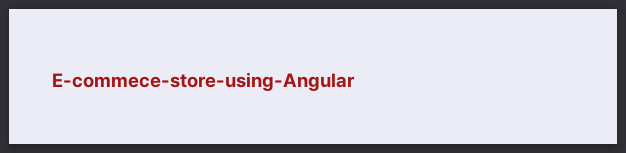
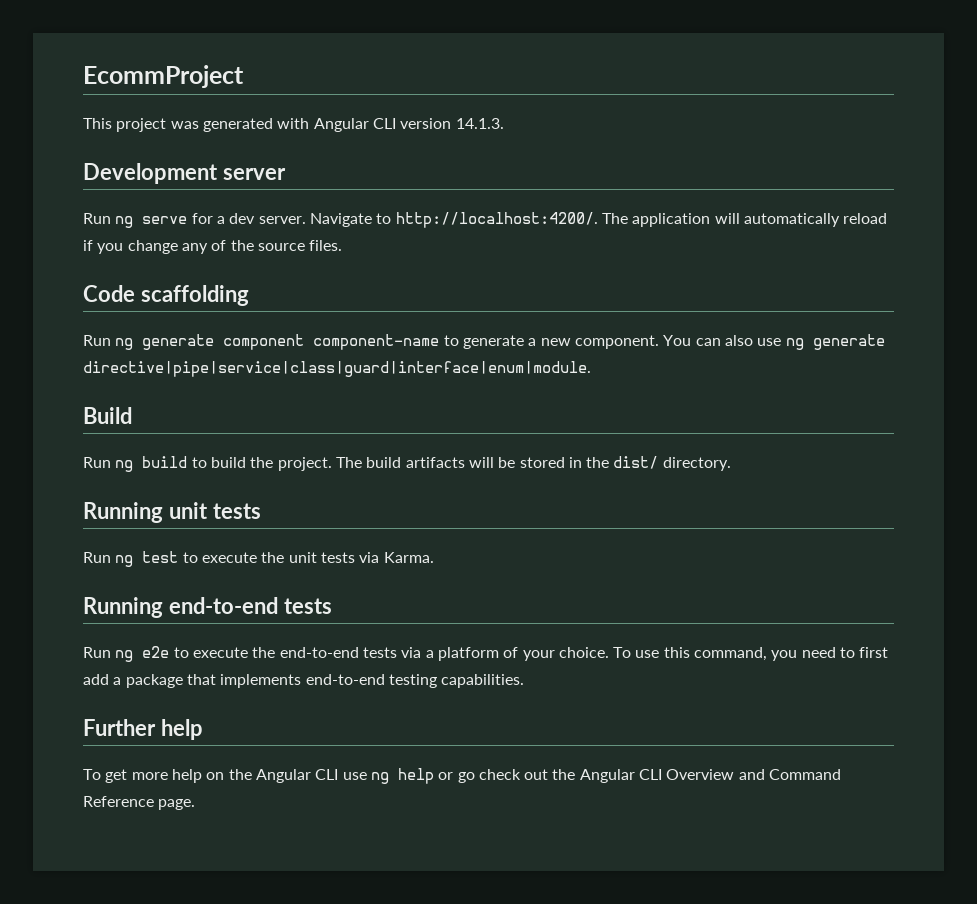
[52,72,355,91] E-commece-store-using-Angular -> [83,65,244,88] [83,118,504,132] [83,163,286,184] [83,212,888,228] [83,240,343,254] [83,285,249,306] [83,334,885,350] [83,361,591,377] [83,407,132,424] [83,456,731,472] [83,502,261,523] [83,551,434,567] [83,597,332,618] [83,646,889,662] [83,674,525,688] [83,719,203,740] [83,768,842,784] [83,796,196,810] EcommProject // This project was generated with Angular CLI version 14.1.3. // Development server // Run ng serve for a dev server. Navigate to http://localhost:4200/. The application will automatically reload if you change any of the source files. // Code scaffolding // Run ng generate component component-name to generate a new component. You can also use ng generate directive|pipe|service|class|guard|interface|enum|module. // Build // Run ng build to build the project. The build artifacts will be stored in the dist/ directory. // Running unit tests // Run ng test to execute the unit tests via Karma. // Running end-to-end tests // Run ng e2e to execute the end-to-end tests via a platform of your choice. To use this command, you need to first add a package that implements end-to-end testing capabilities. // Further help // To get more help on the Angular CLI use ng help or go check out the Angular CLI Overview and Command Reference page.

